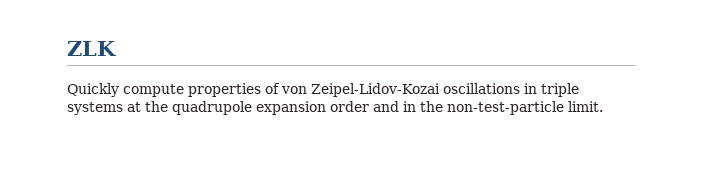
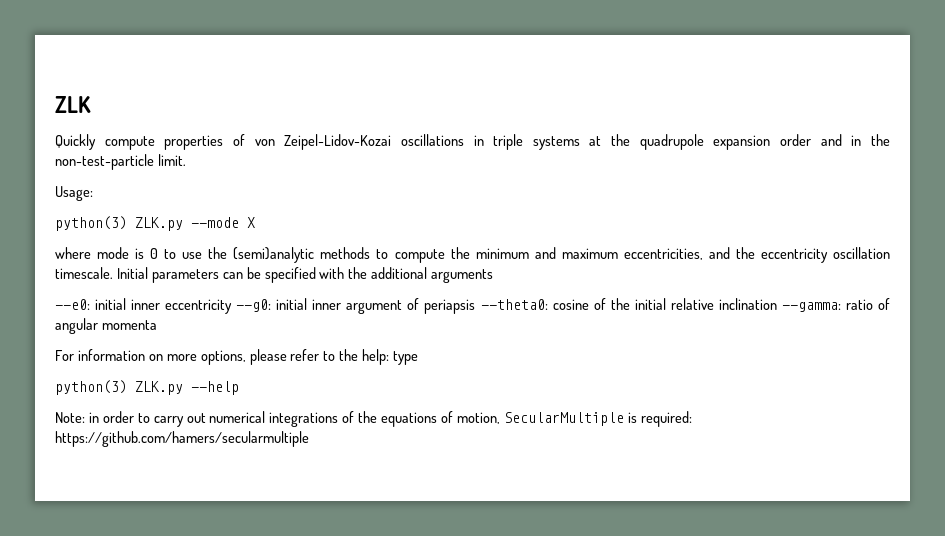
(603, 106) none -> [55,186,93,201] [55,216,255,231] [55,247,890,263] [55,267,494,283] [55,298,891,314] [55,318,157,334] [55,349,419,365] [55,380,239,395] [55,411,692,427] [55,431,309,447] // Usage: // python(3) ZLK.py --mode X // where mode is 0 to use the (semi)analytic methods to compute the minimum and maximum eccentricities, and the eccentricity oscillation timescale. Initial parameters can be specified with the additional arguments // --e0: initial inner eccentricity --g0: initial inner argument of periapsis --theta0: cosine of the initial relative inclination --gamma: ratio of angular momenta // For information on more options, please refer to the help: type // python(3) ZLK.py --help // Note: in order to carry out numerical integrations of the equations of motion, SecularMultiple is required: https://github.com/hamers/secularmultiple

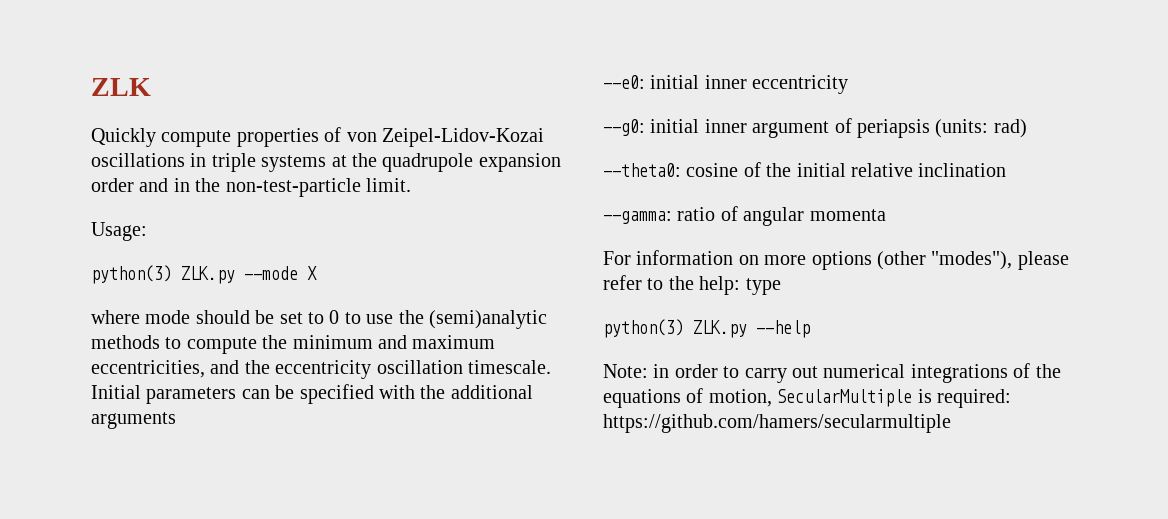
[135,248,145,259] is -> [195,310,324,324] should be set to
(233, 306) none -> (849, 84) //
(476, 306) none -> [935,119,1027,138] (units: rad) //
(777, 304) none -> (1007, 170) //
[200,350,246,365] options, -> [811,251,1013,270] options (other "modes"),

